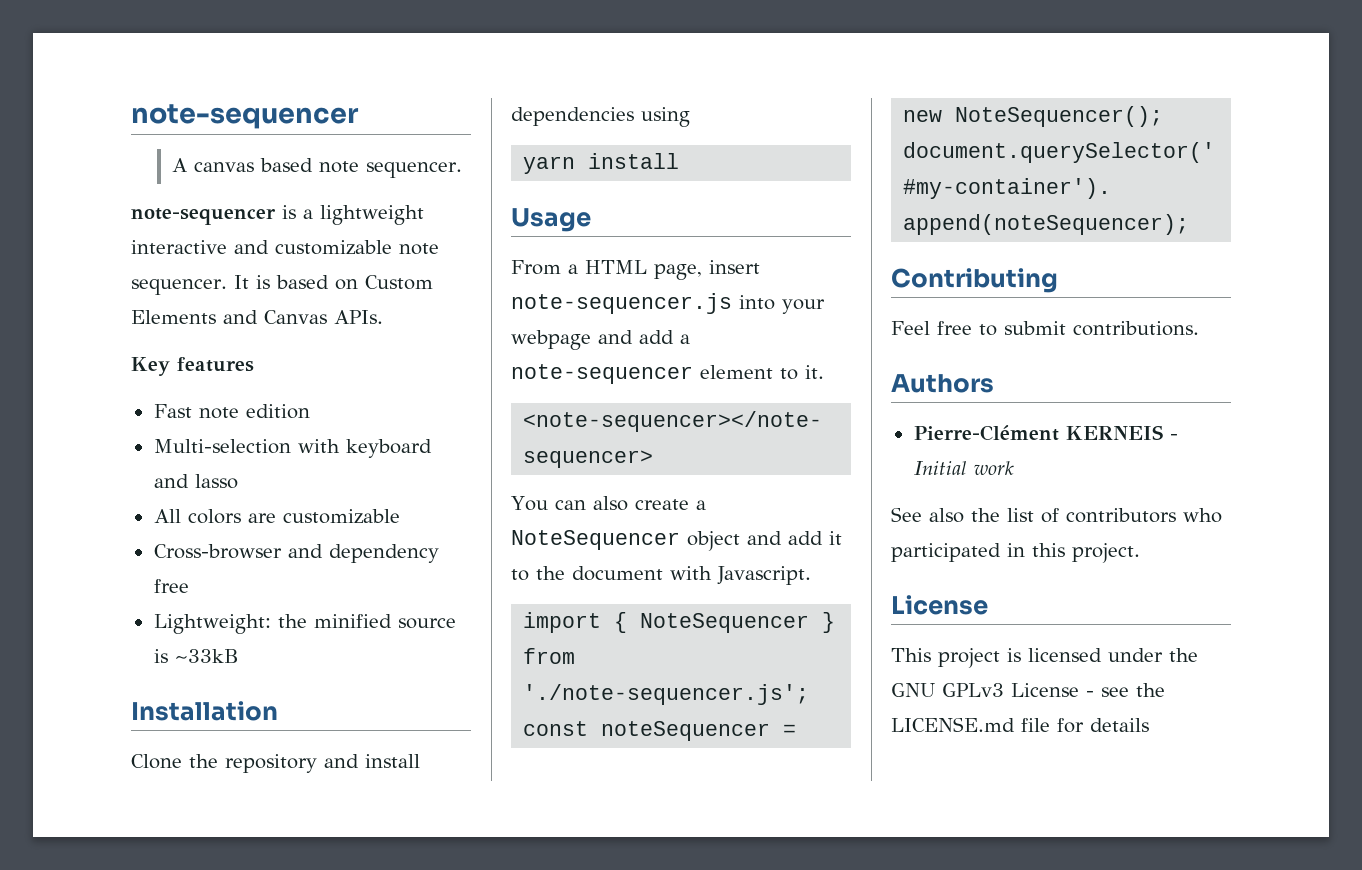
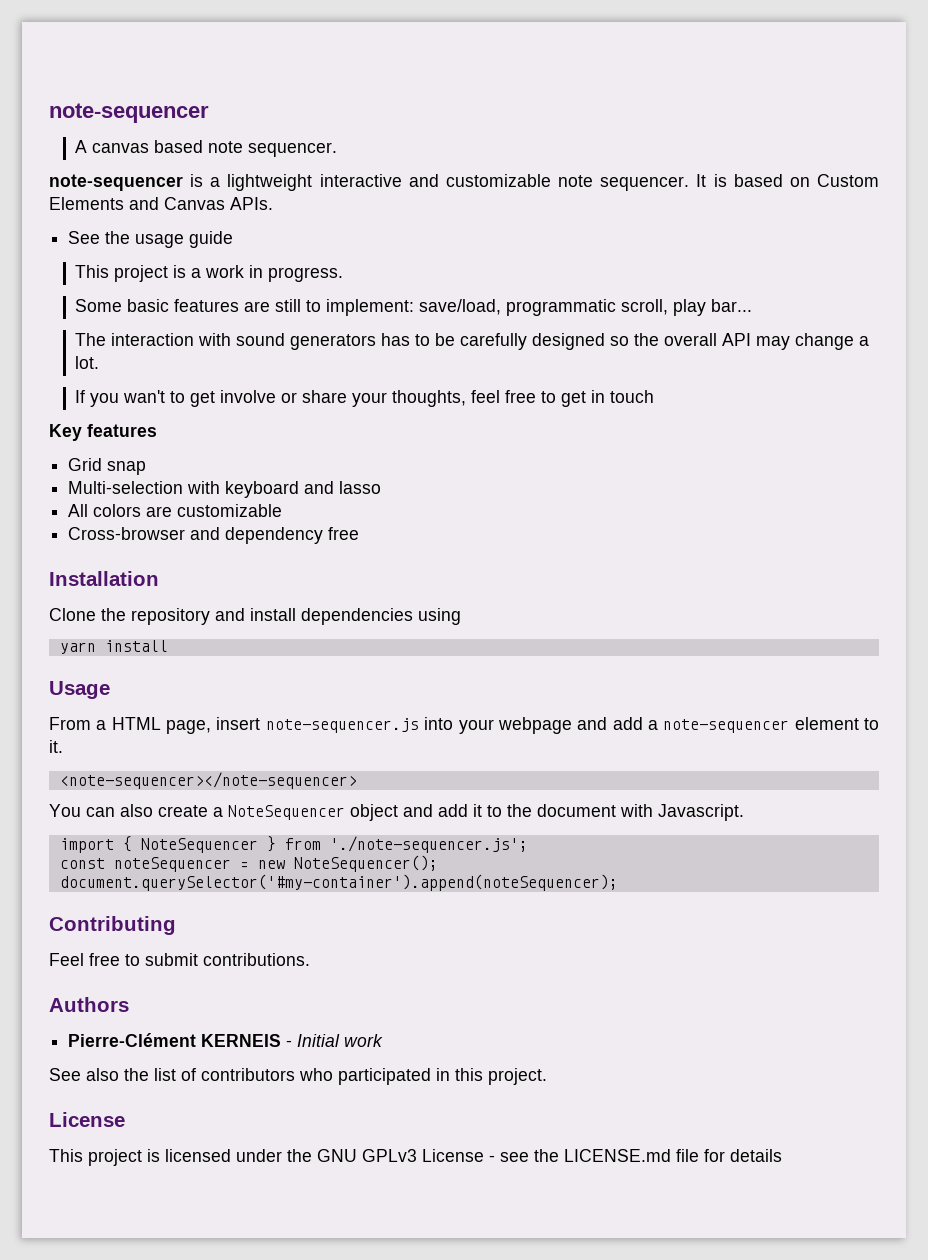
(383, 317) none -> [68,231,234,248] [75,265,344,282] [75,299,753,316] [75,333,870,350] [75,356,100,369] [75,390,655,407] // See the usage guide // This project is a work in progress. // Some basic features are still to implement: save/load, programmatic scroll, play bar... // The interaction with sound generators has to be carefully designed so the overall API may change a lot. // If you wan't to get involve or share your thoughts, feel free to get in touch
[153,404,310,419] Fast note edition -> [68,458,147,475] Grid snap
[153,614,456,634] [153,649,239,663] // Lightweight: the minified source is ~33kB -> (360, 533) none

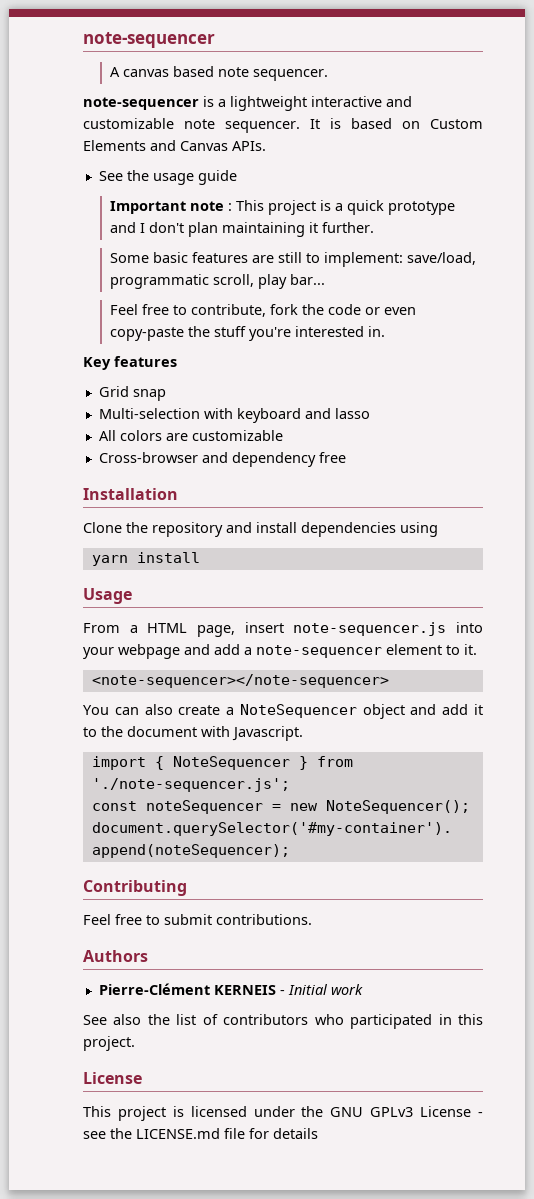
(234, 239) none -> [110,201,233,214] Important note :
[205,265,344,282] work in progress. -> [347,200,456,215] [110,222,375,237] quick prototype and I don't plan maintaining it further.
[75,333,870,350] [75,356,100,369] [75,390,655,407] The interaction with sound generators has to be carefully designed so the overall API may change a lot. // If you wan't to get involve or share your thoughts, feel free to get in touch -> [110,304,417,317] [110,326,386,341] Feel free to contribute, fork the code or even copy-paste the stuff you're interested in.

